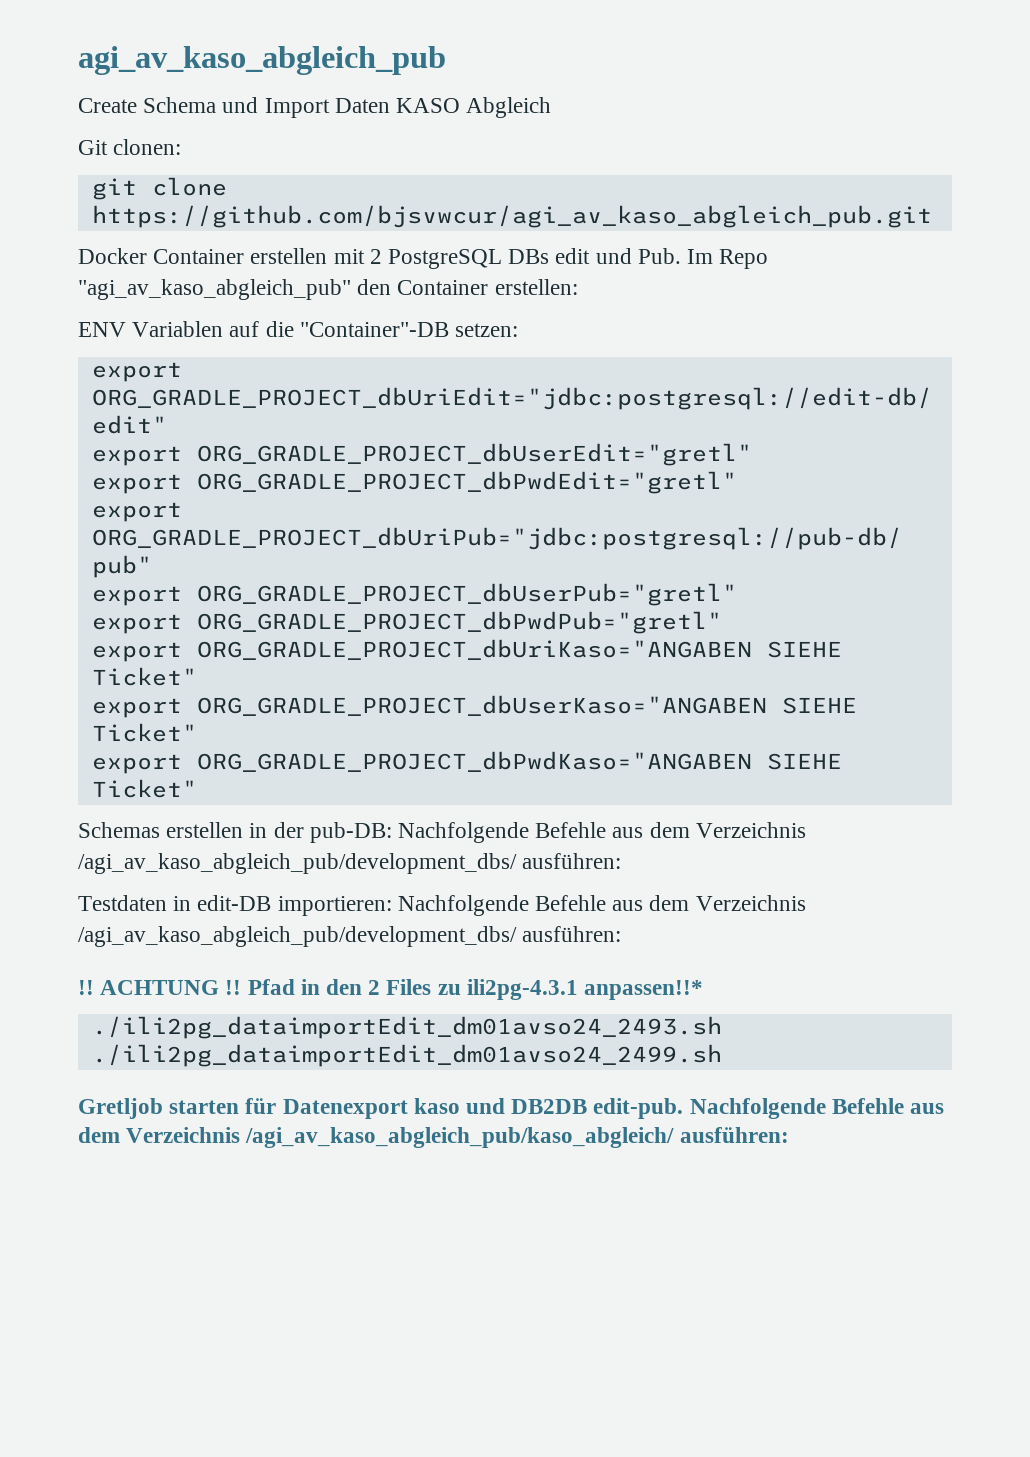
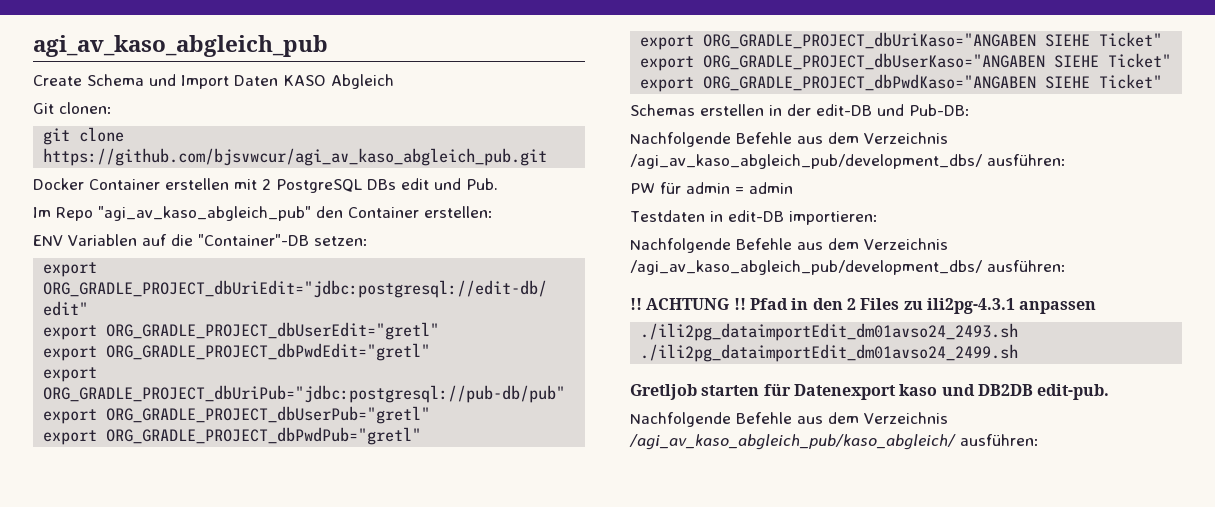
(681, 256) none -> (498, 184) //
[309,822,806,843] [78,853,622,874] pub-DB: Nachfolgende Befehle aus dem Verzeichnis /agi_av_kaso_abgleich_pub/development_dbs/ ausführen: -> [816,104,970,116] [630,132,948,147] [630,154,1066,169] [630,182,793,194] edit-DB und Pub-DB: // Nachfolgende Befehle aus dem Verzeichnis /agi_av_kaso_abgleich_pub/development_dbs/ ausführen: // PW für admin = admin
(392, 906) none -> (878, 218) //
[584,980,704,1000] anpassen!!* -> [1019,301,1097,314] anpassen
(684, 1108) none -> (1110, 392) //

